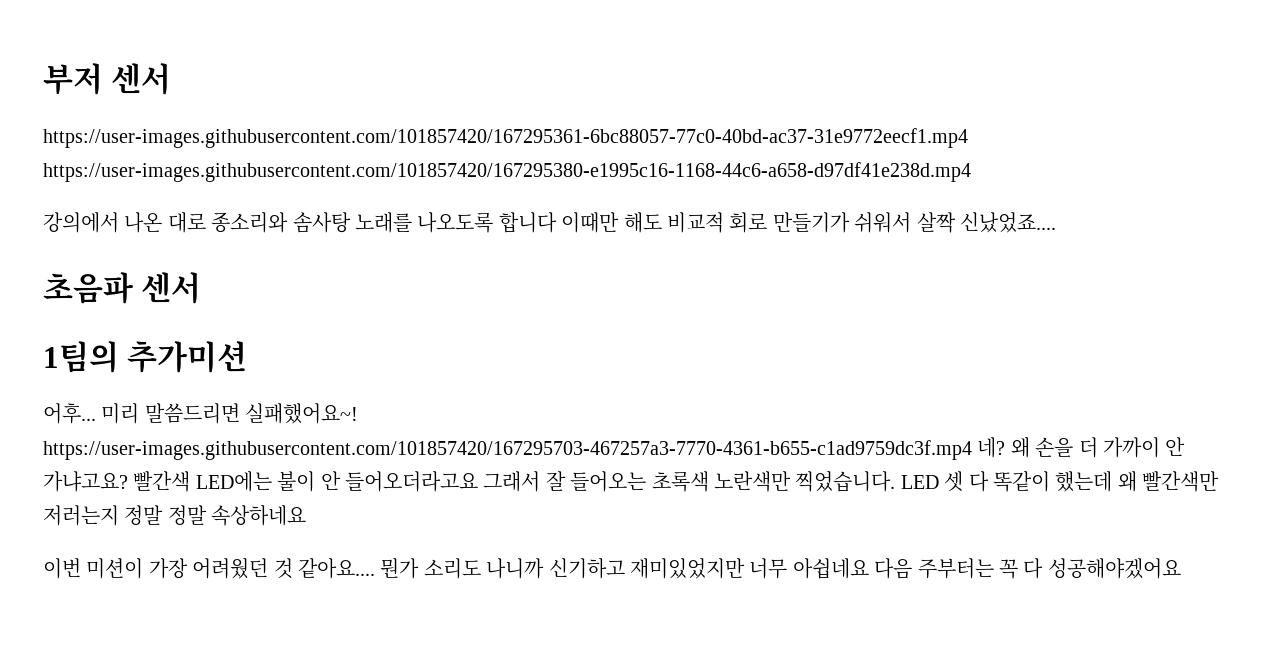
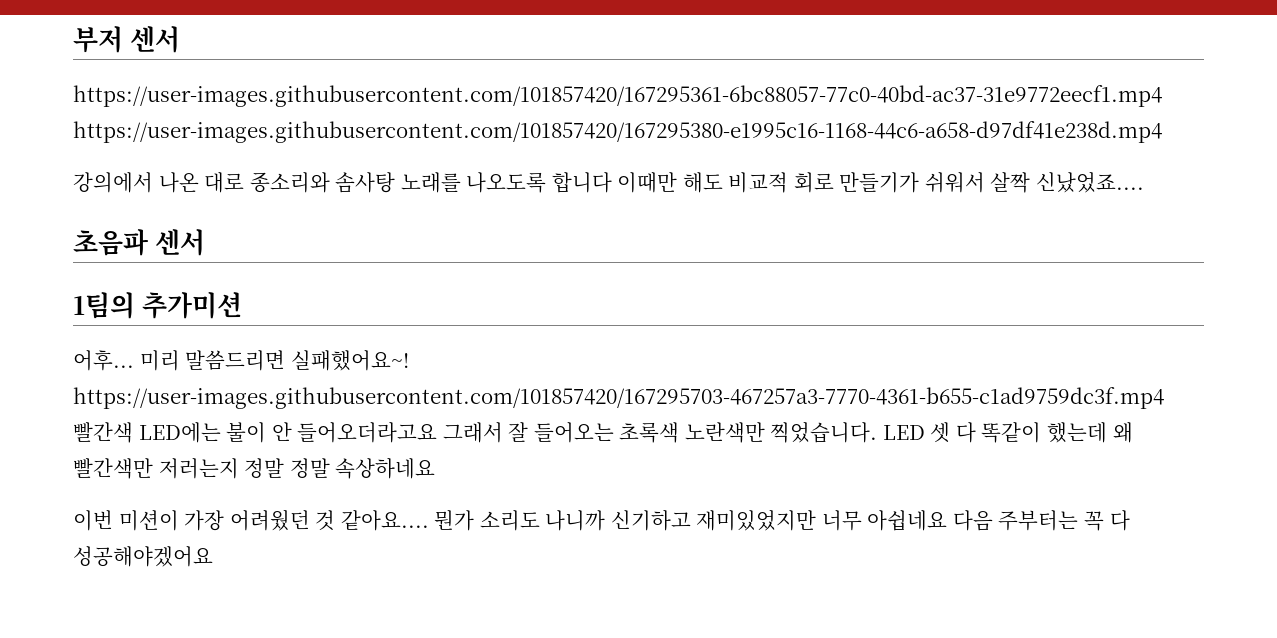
[977,437,1186,458] [43,471,128,492] 네? 왜 손을 더 가까이 안 가냐고요? -> (1164, 398) none

